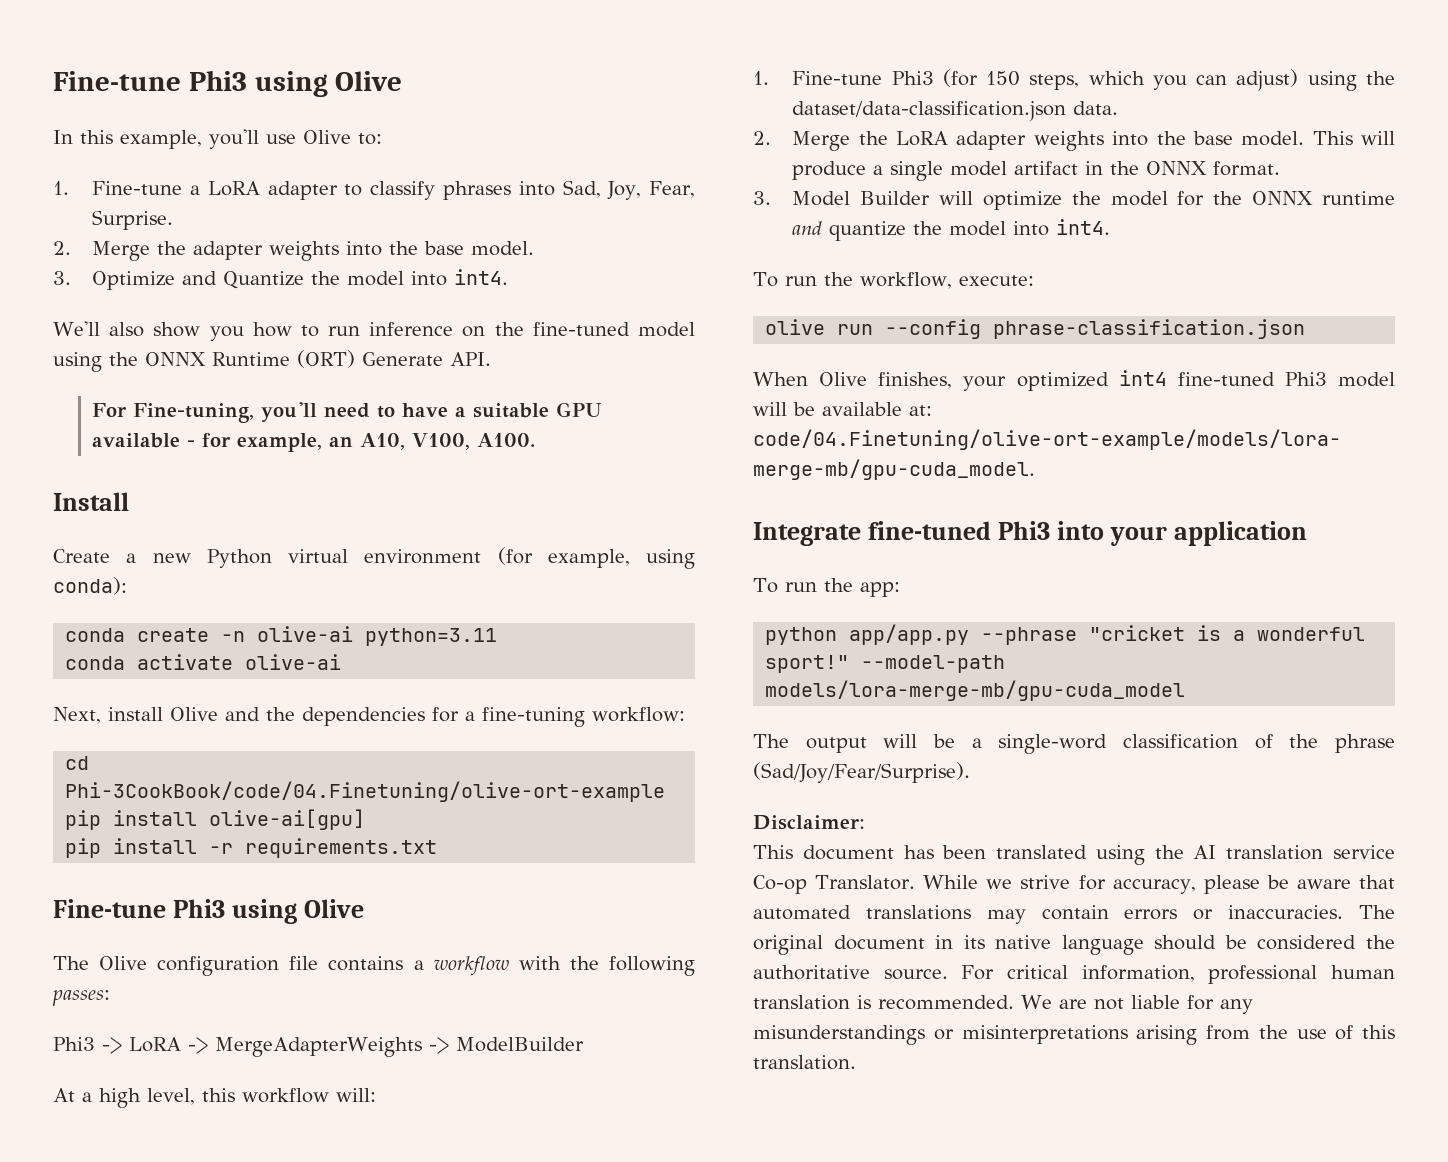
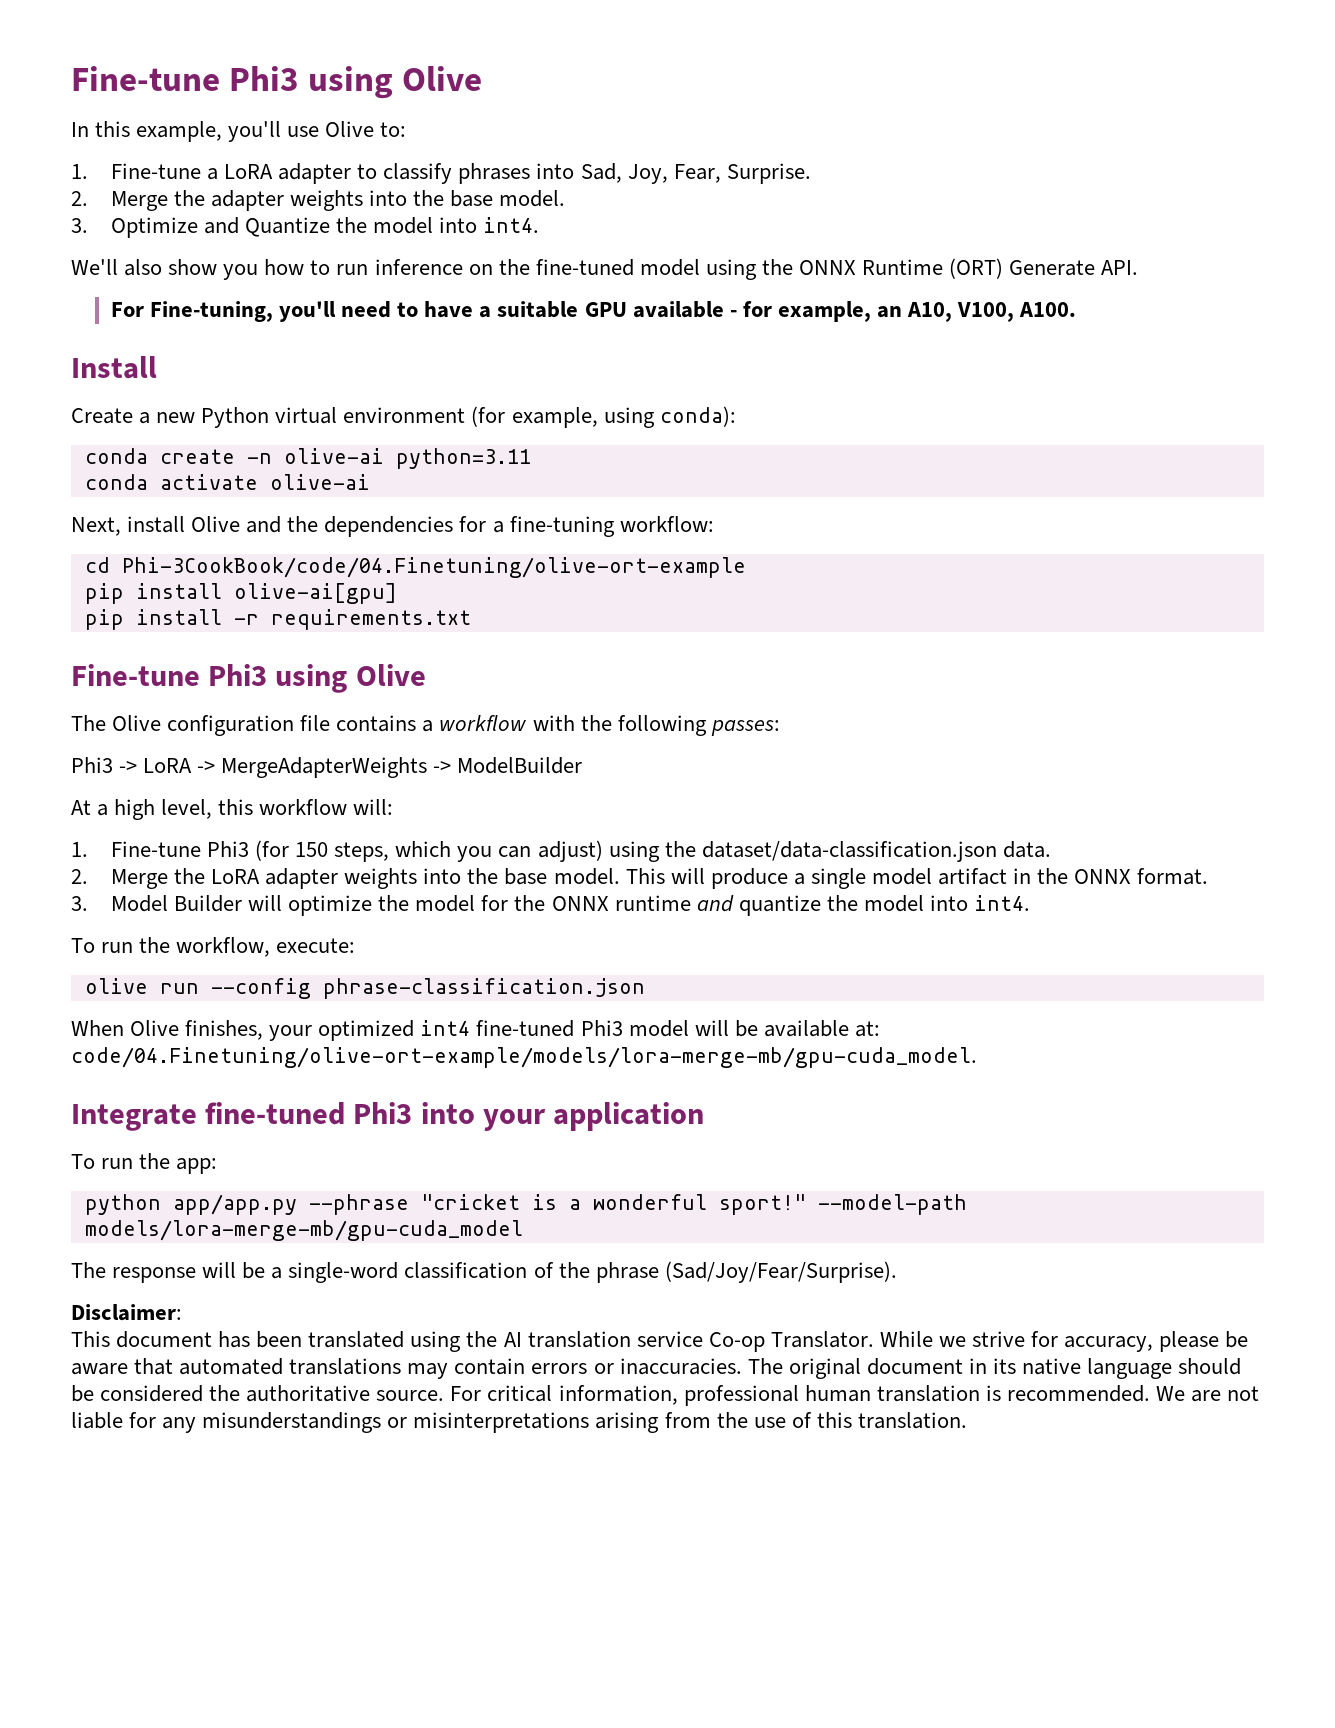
[805,737,867,753] output -> [112,1267,197,1283] response

